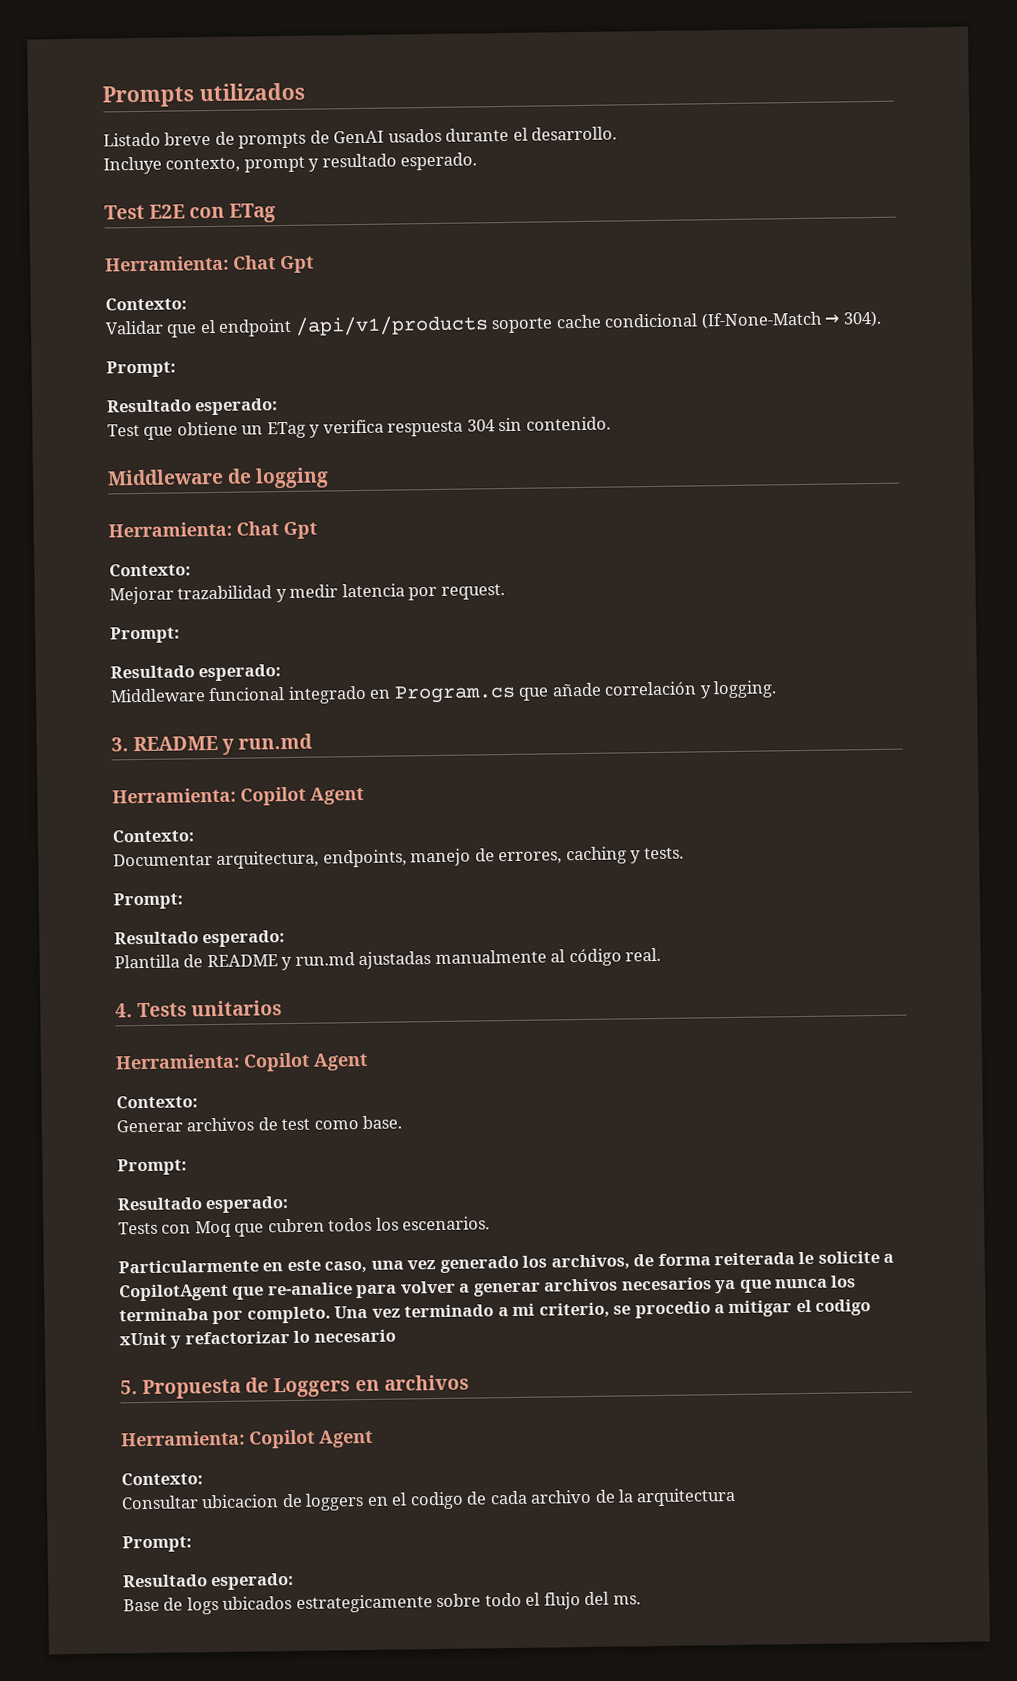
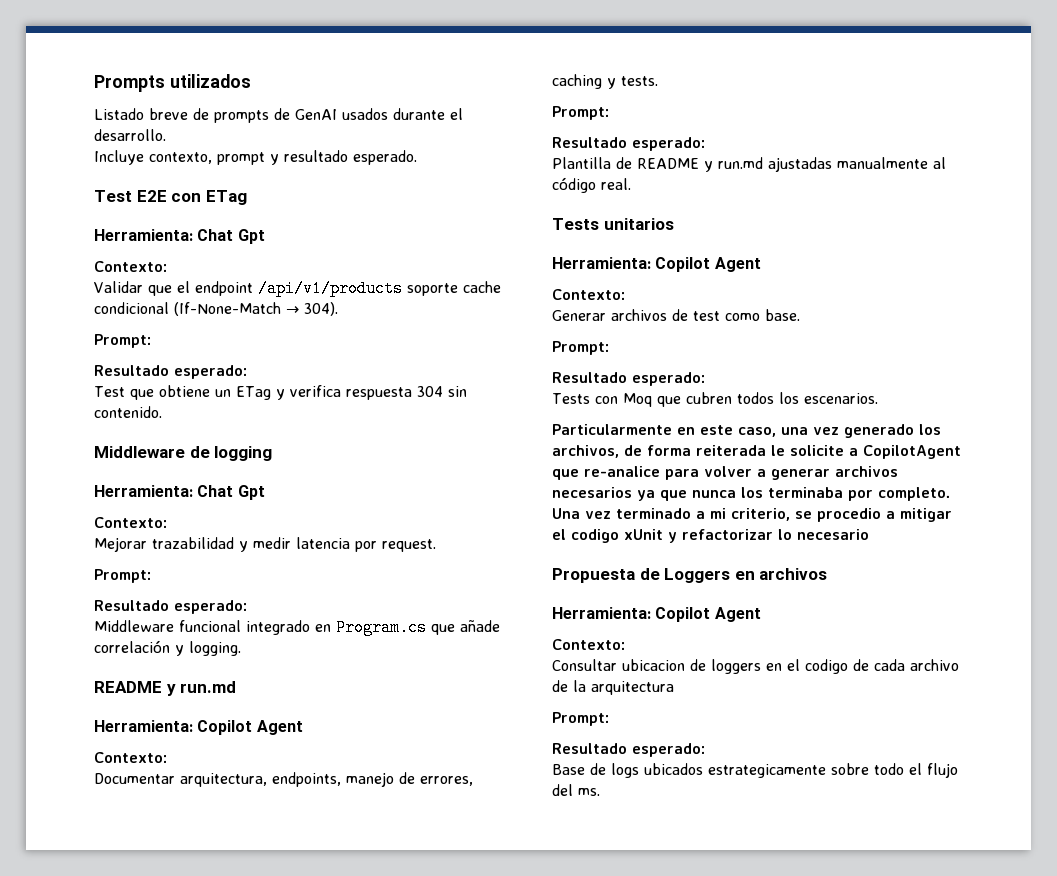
[111,737,129,752] 3. -> (241, 648) none
[115,1003,133,1018] 4. -> (631, 184) none
[120,1380,138,1395] 5. -> (869, 534) none

